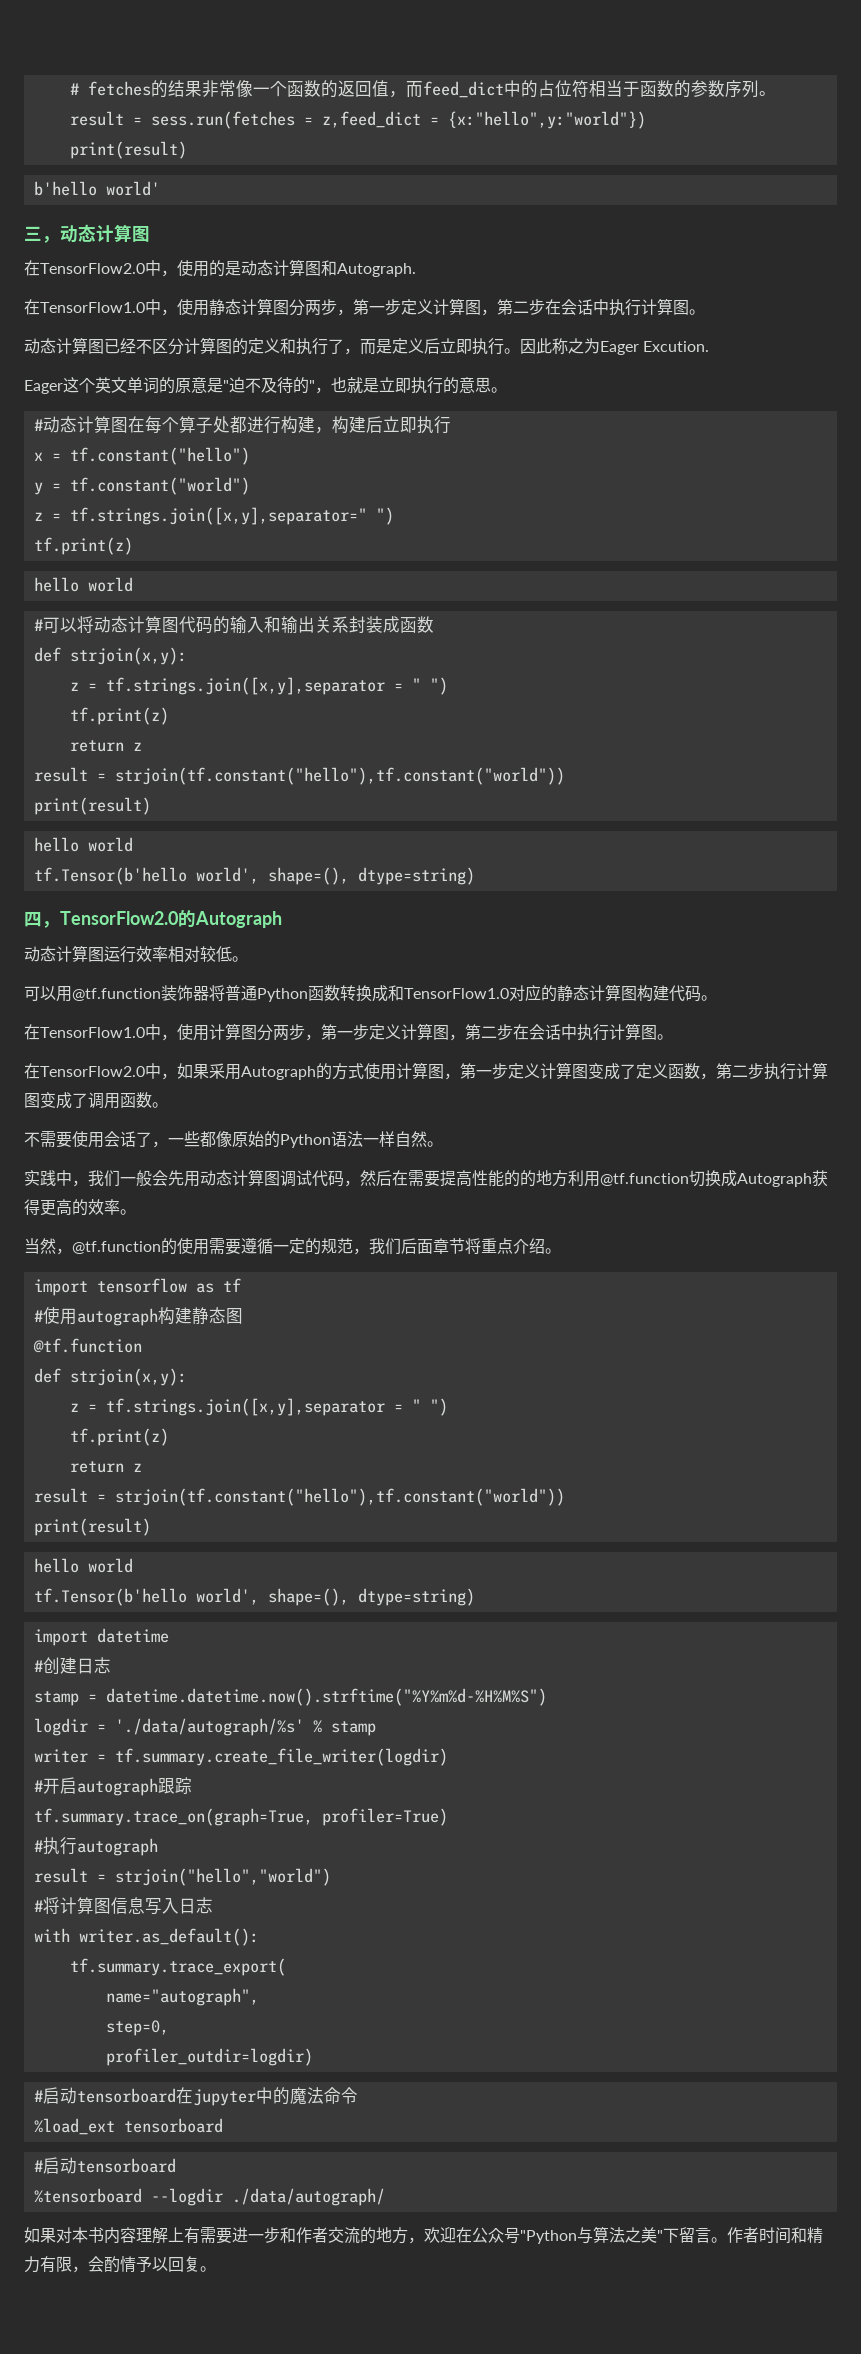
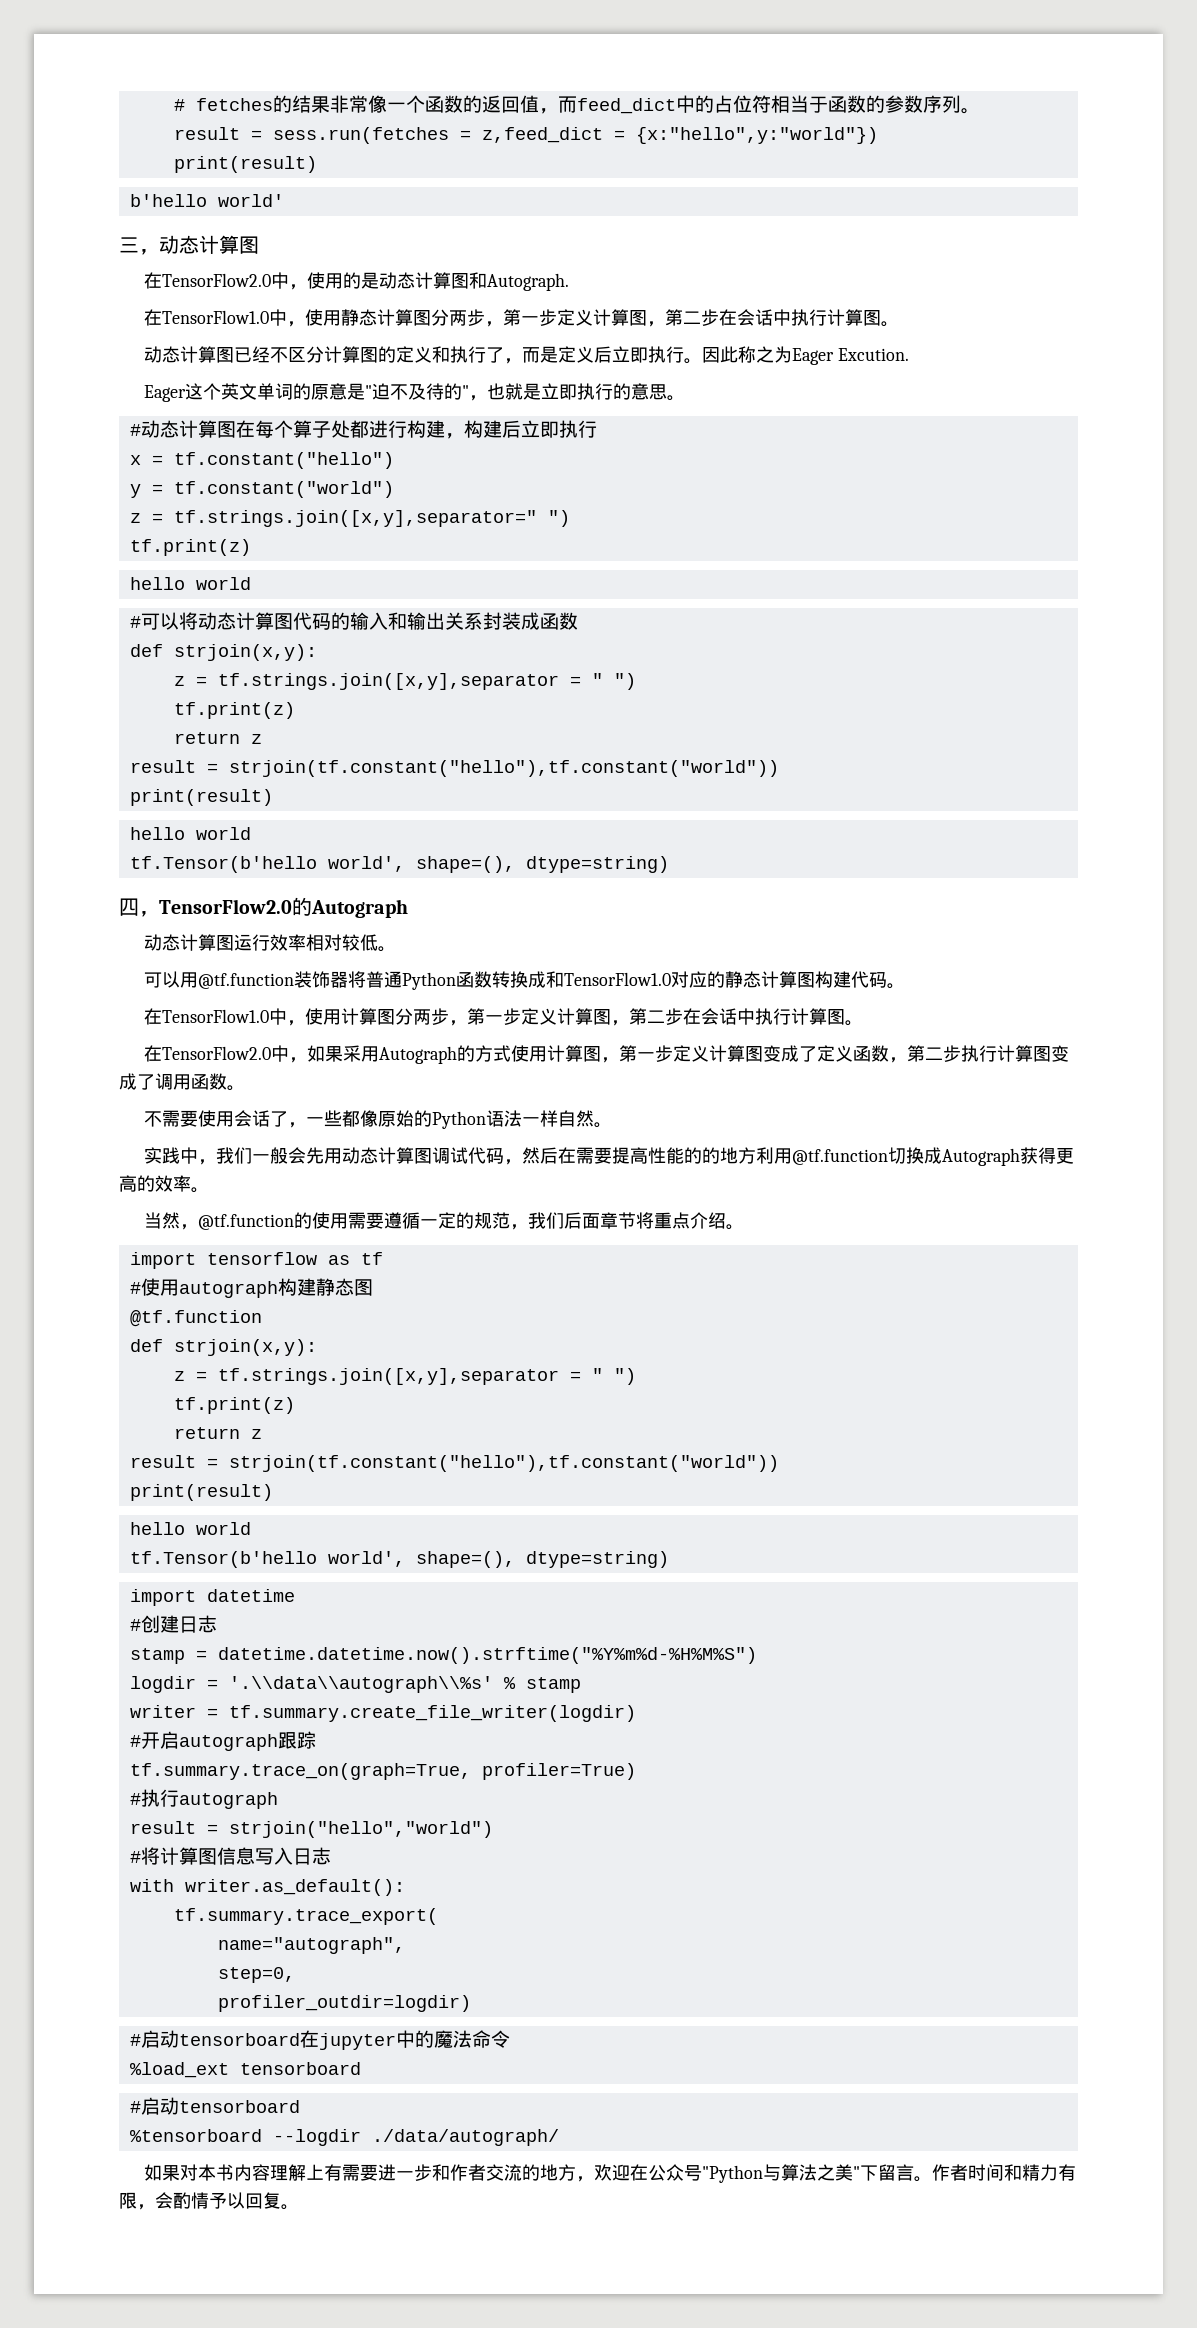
[114,1718,304,1736] './data/autograph/%s' -> [228,1676,493,1693] '.\\data\\autograph\\%s'

